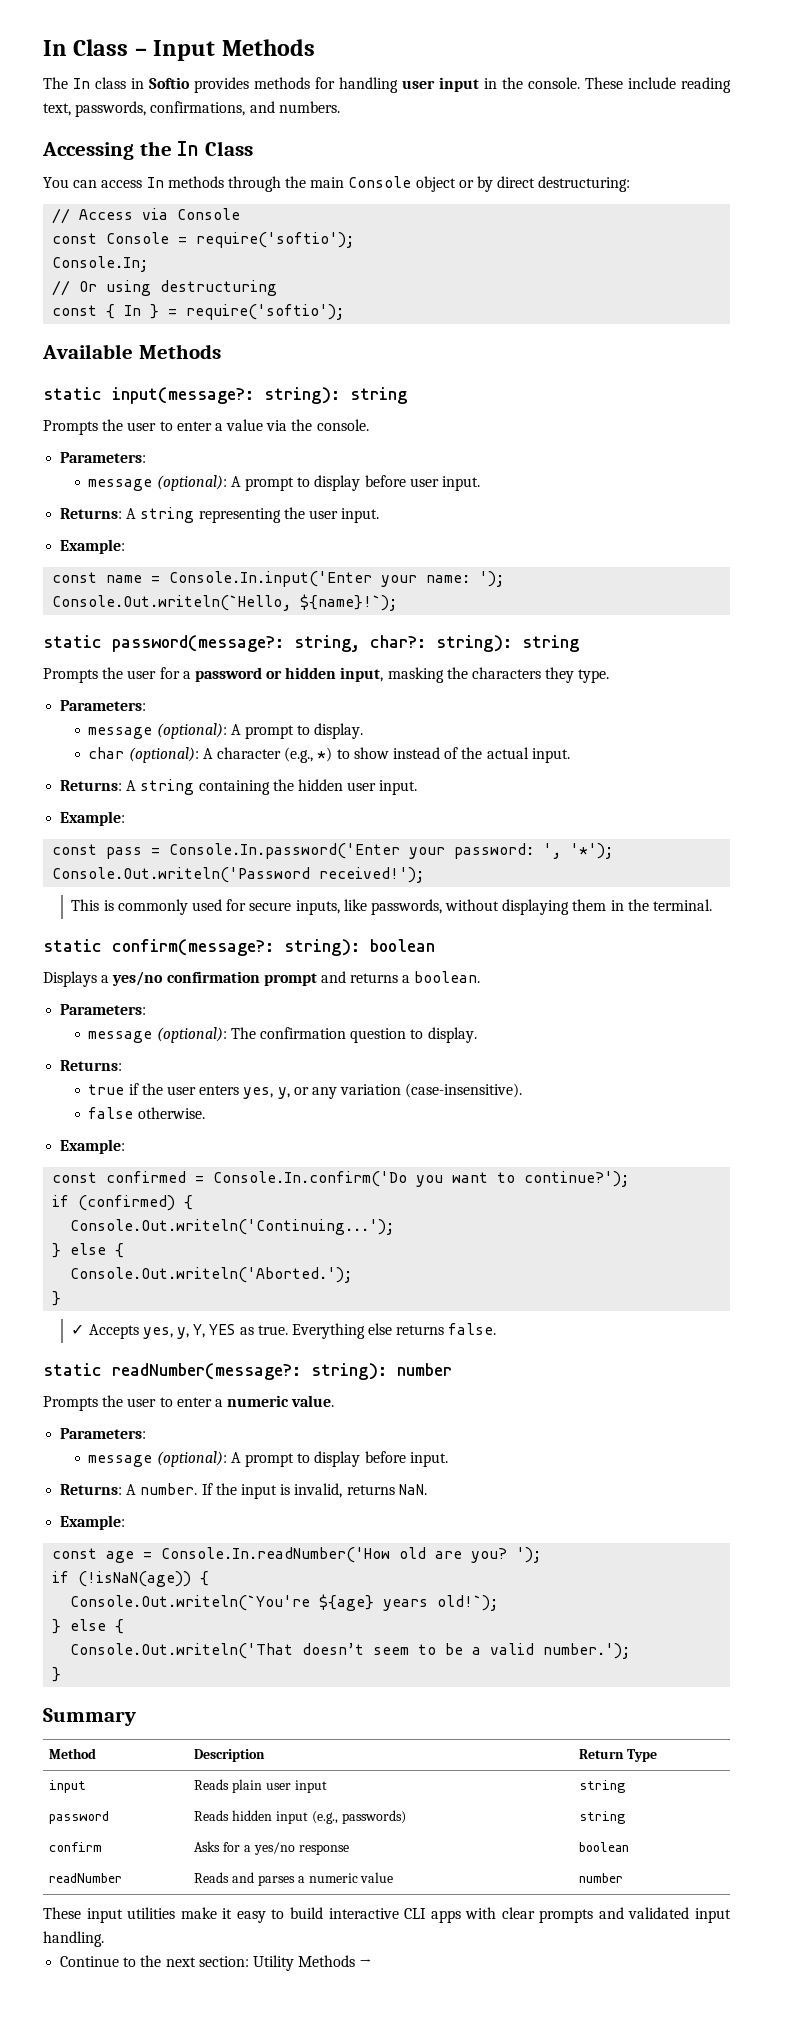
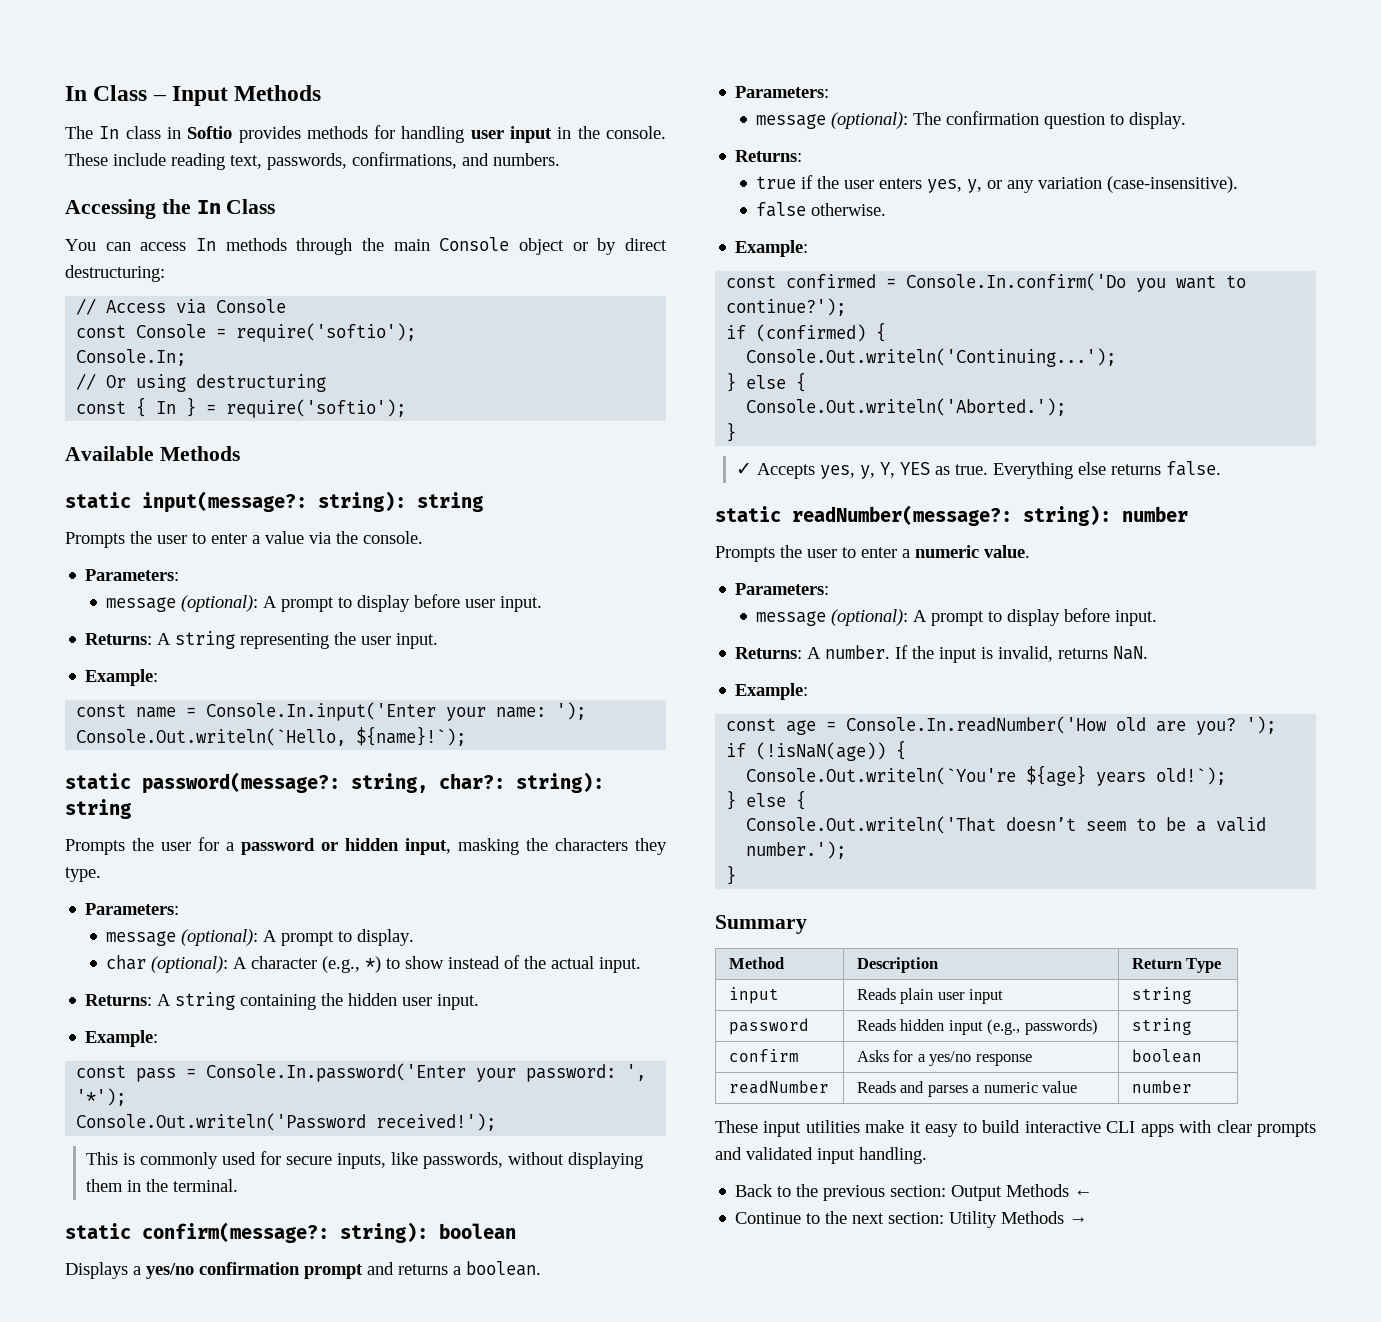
(104, 1939) none -> [735,1184,1094,1201] // Back to the previous section: Output Methods ←

